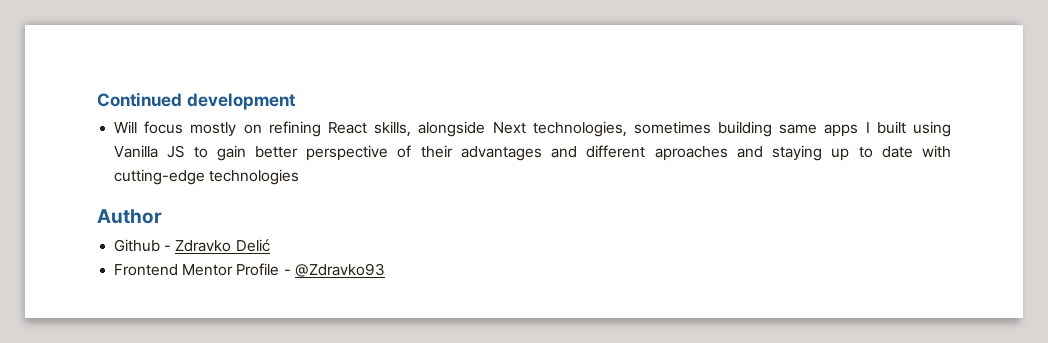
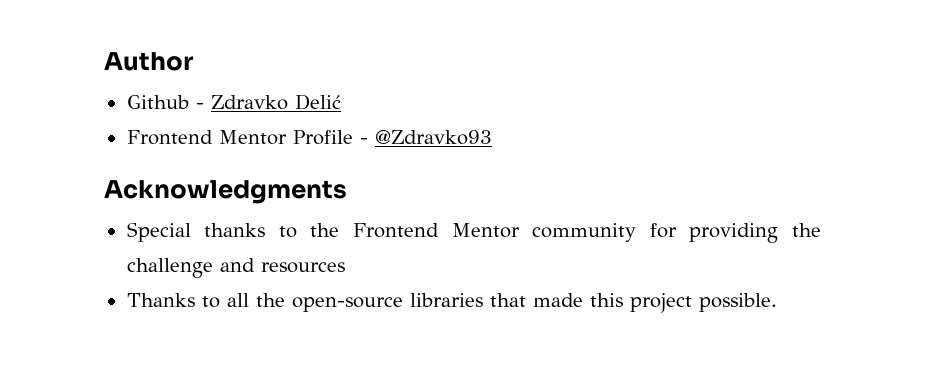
[97,92,296,110] [114,121,952,137] [114,145,952,161] [114,169,300,185] Continued development // Will focus mostly on refining React skills, alongside Next technologies, sometimes building same apps I built using Vanilla JS to gain better perspective of their advantages and different aproaches and staying up to date with cutting-edge technologies // -> (104, 61) none
(385, 270) none -> [104,180,347,204] [126,222,822,243] [126,258,345,278] [126,293,777,313] // Acknowledgments // Special thanks to the Frontend Mentor community for providing the challenge and resources // Thanks to all the open-source libraries that made this project possible.

